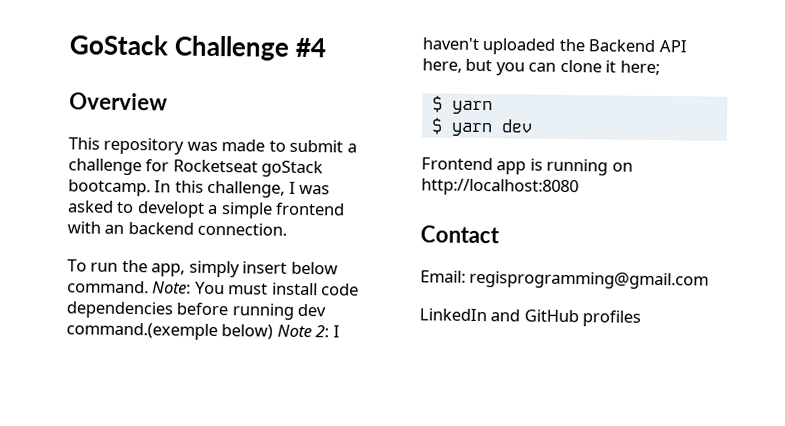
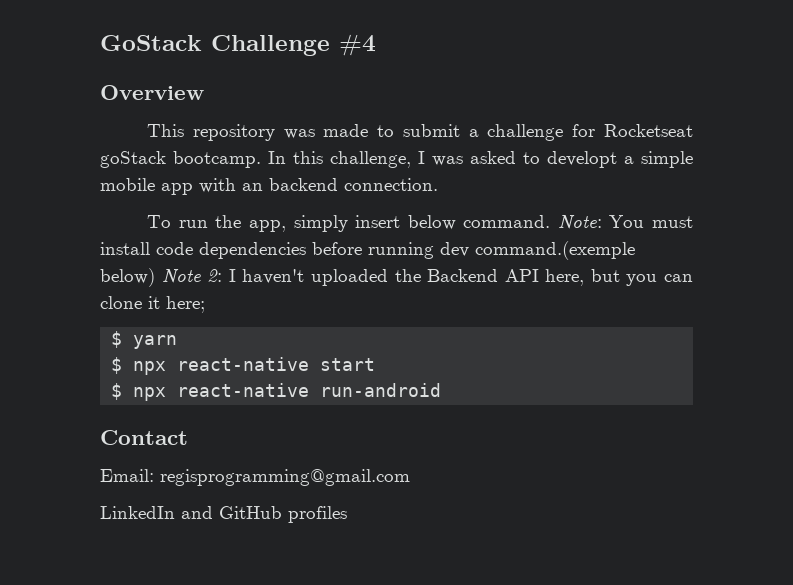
[275,202,346,216] frontend -> [100,178,193,195] mobile app
[450,119,533,137] [421,157,633,176] [421,178,579,197] yarn dev // Frontend app is running on http://localhost:8080 -> [133,357,376,375] [111,383,442,401] npx react-native start // $ npx react-native run-android

